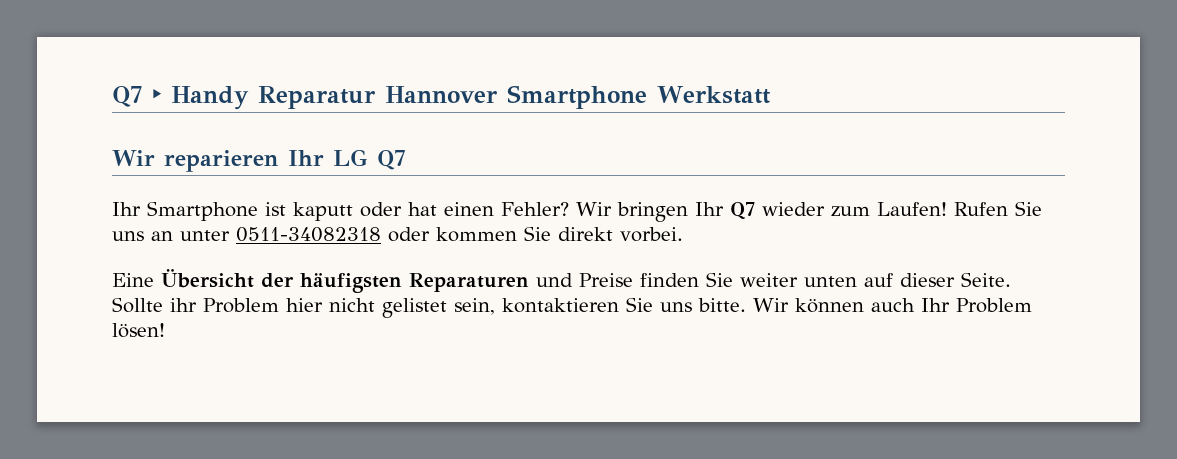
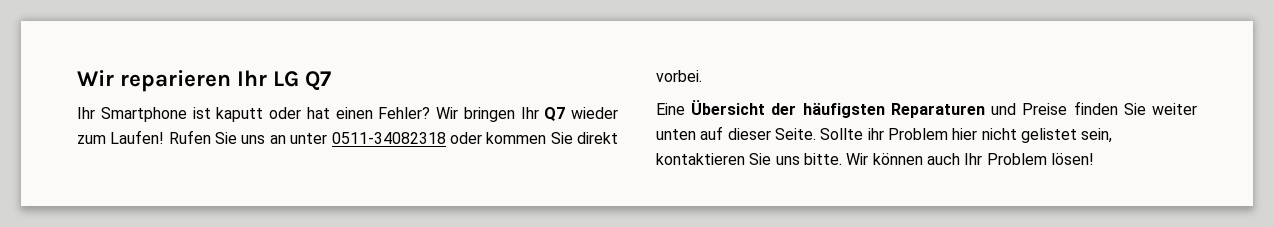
[112,85,771,110] Q7 ‣ Handy Reparatur Hannover Smartphone Werkstatt // -> (77, 78) none

